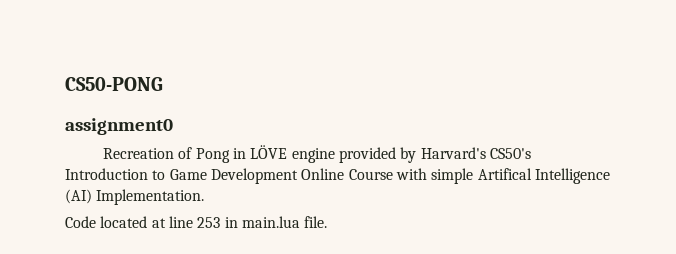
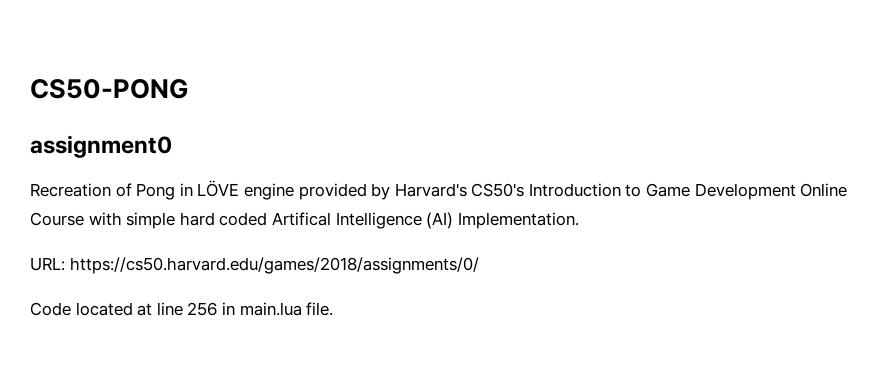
(474, 176) none -> [179,212,268,226] hard coded
(205, 197) none -> [30,257,479,274] // URL: https://cs50.harvard.edu/games/2018/assignments/0/
[197,217,221,228] 253 -> [187,302,218,316] 256

